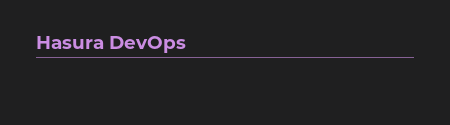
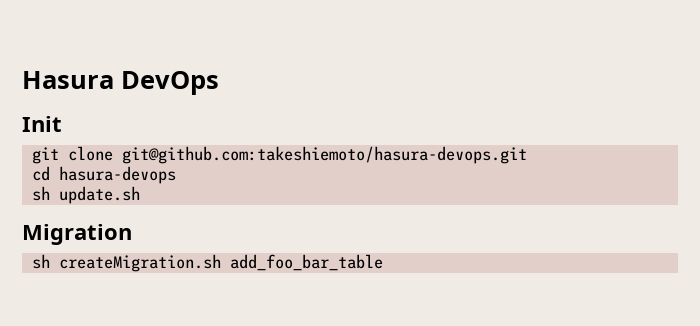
(186, 44) none -> [22,116,62,132] [31,146,527,164] [31,166,176,184] [31,186,140,204] [22,224,132,245] [31,254,383,272] // Init // git clone git@github.com:takeshiemoto/hasura-devops.git // cd hasura-devops // sh update.sh // Migration // sh createMigration.sh add_foo_bar_table

